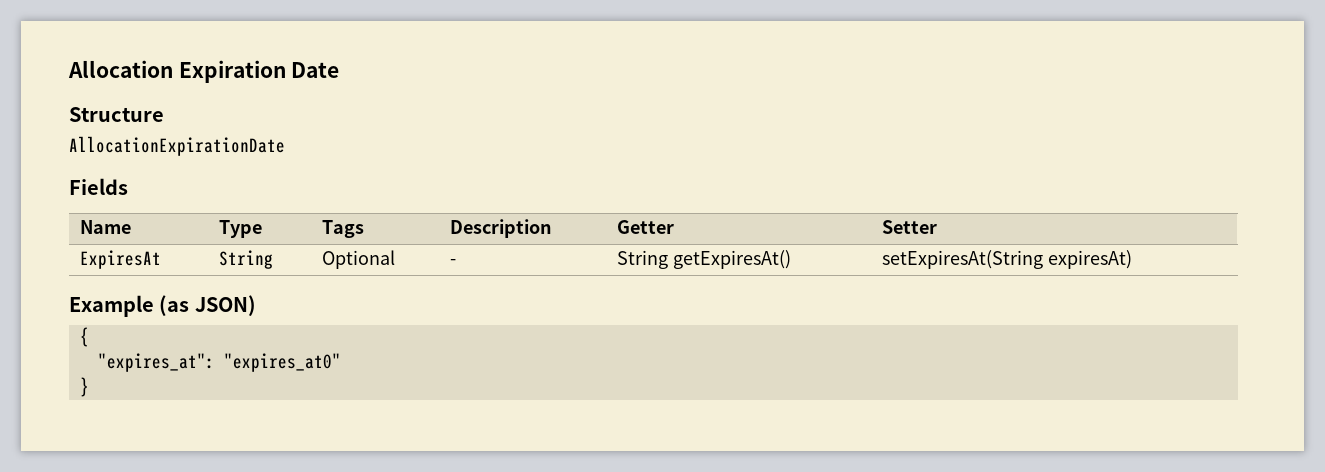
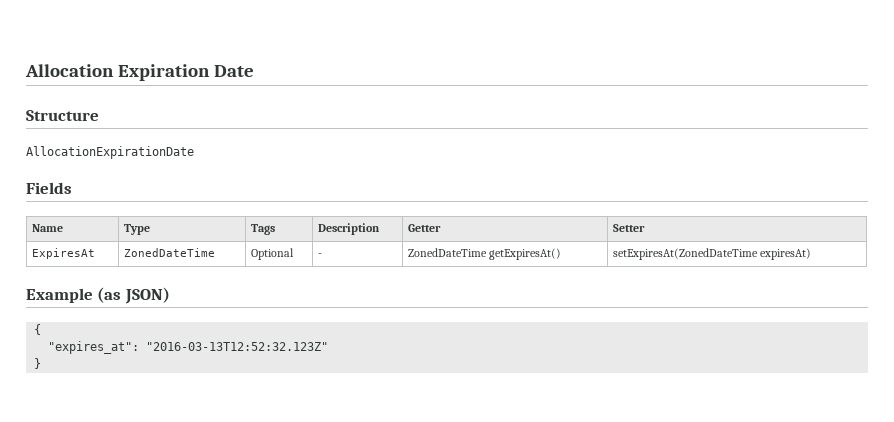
[219,250,274,269] String -> [123,248,215,257] ZonedDateTime
[617,250,669,269] String -> [407,248,487,257] ZonedDateTime
[882,250,1044,269] setExpiresAt(String -> [612,248,758,260] setExpiresAt(ZonedDateTime
[223,353,341,372] "expires_at0" -> [145,342,328,351] "2016-03-13T12:52:32.123Z"

